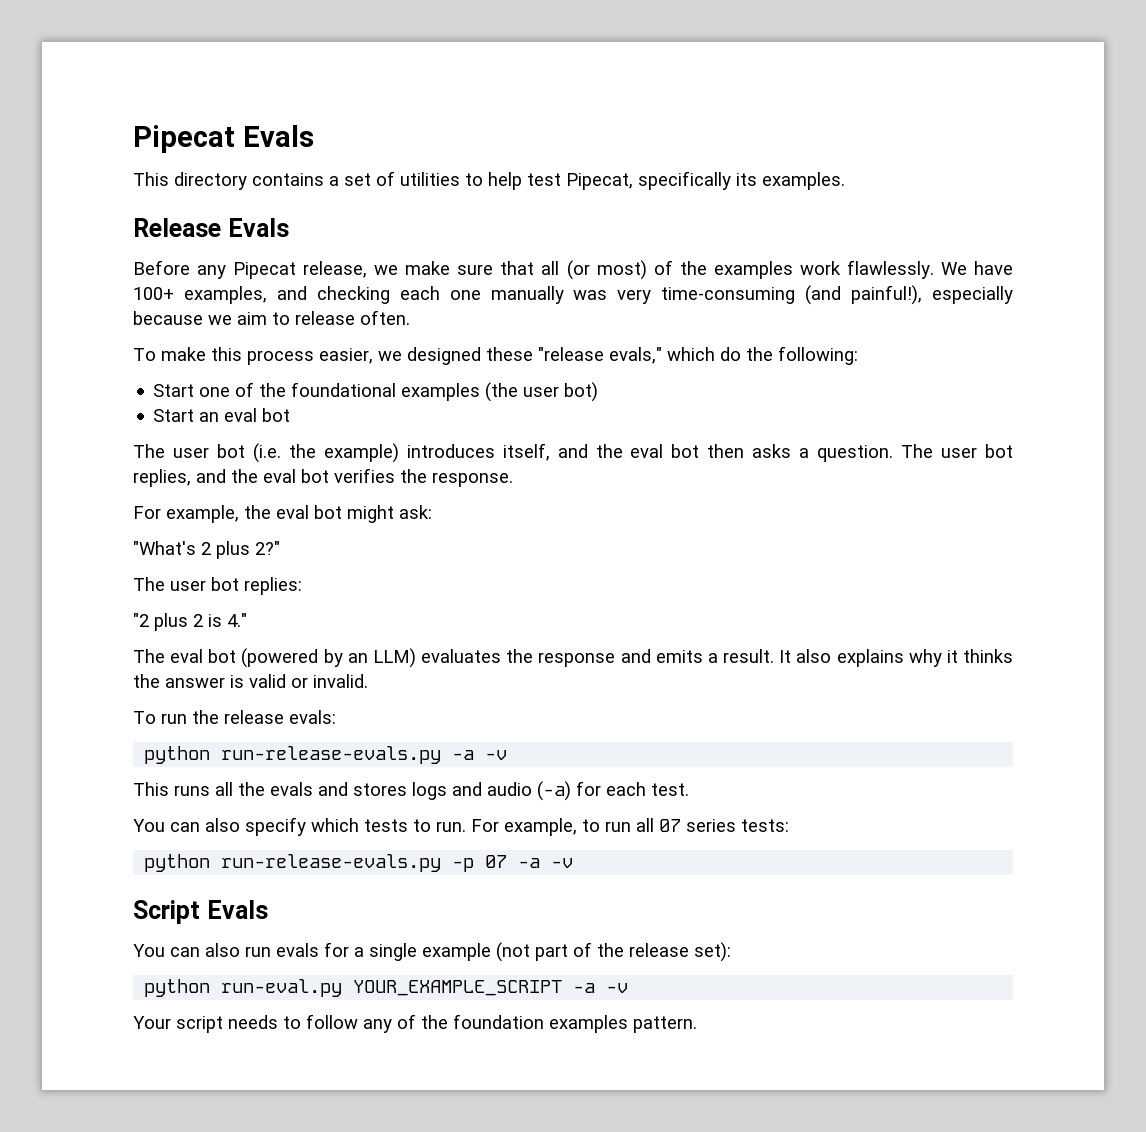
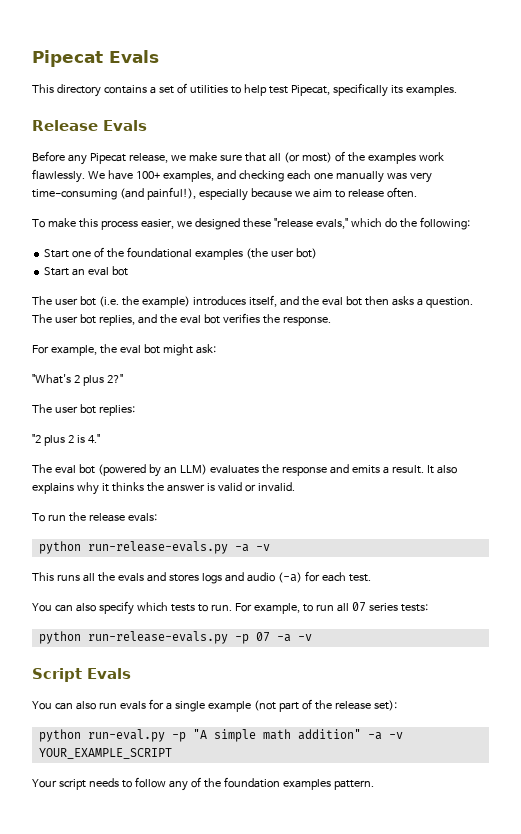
[353,980,629,996] YOUR_EXAMPLE_SCRIPT -a -v -> [171,729,403,742] [38,748,172,759] -p "A simple math addition" -a -v YOUR_EXAMPLE_SCRIPT

